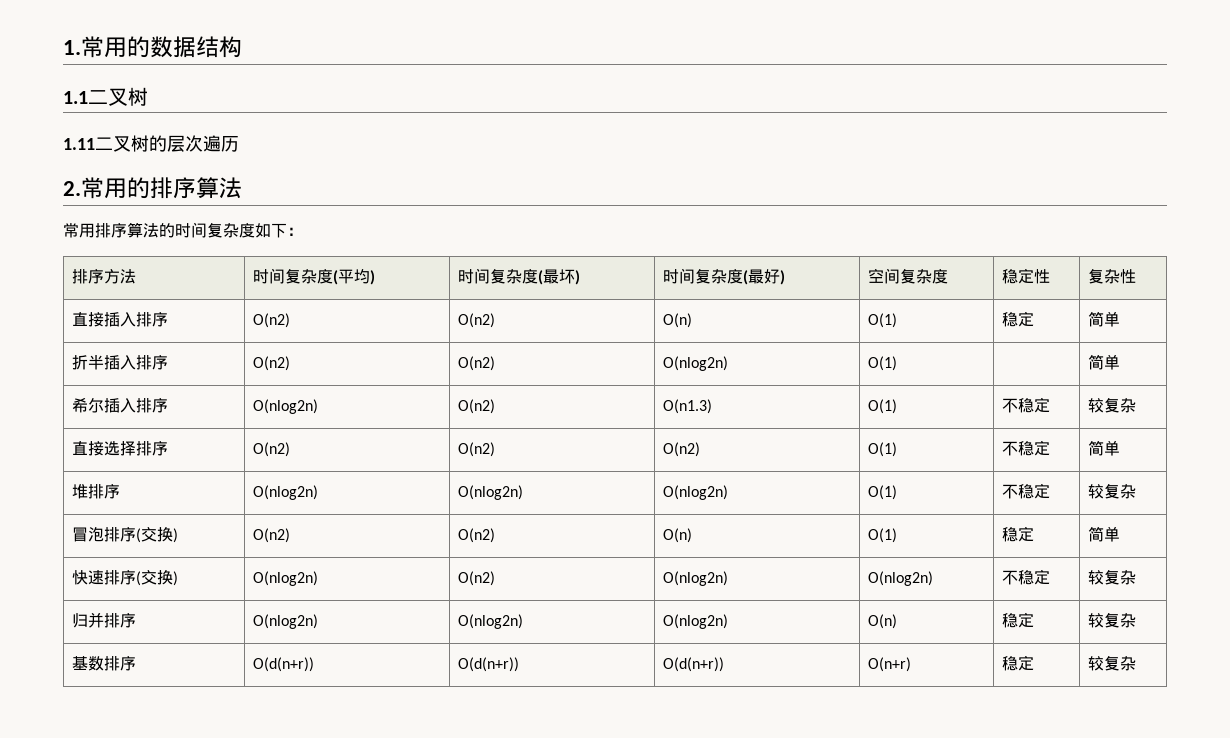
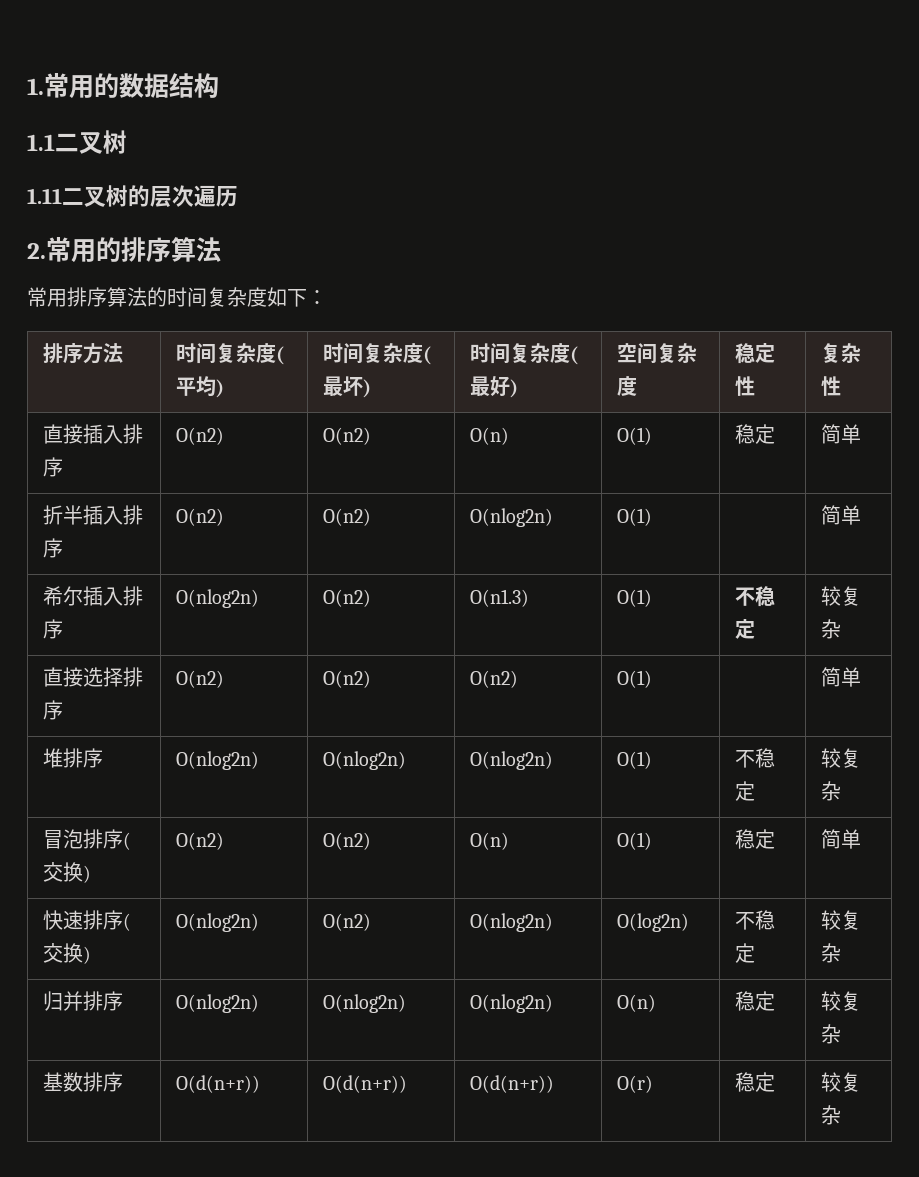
[1001,440,1050,456] 不稳定 -> (652, 679) none
[867,571,933,586] O(nlog2n) -> [616,913,689,932] O(log2n)
[867,657,911,672] O(n+r) -> [616,1075,653,1093] O(r)

